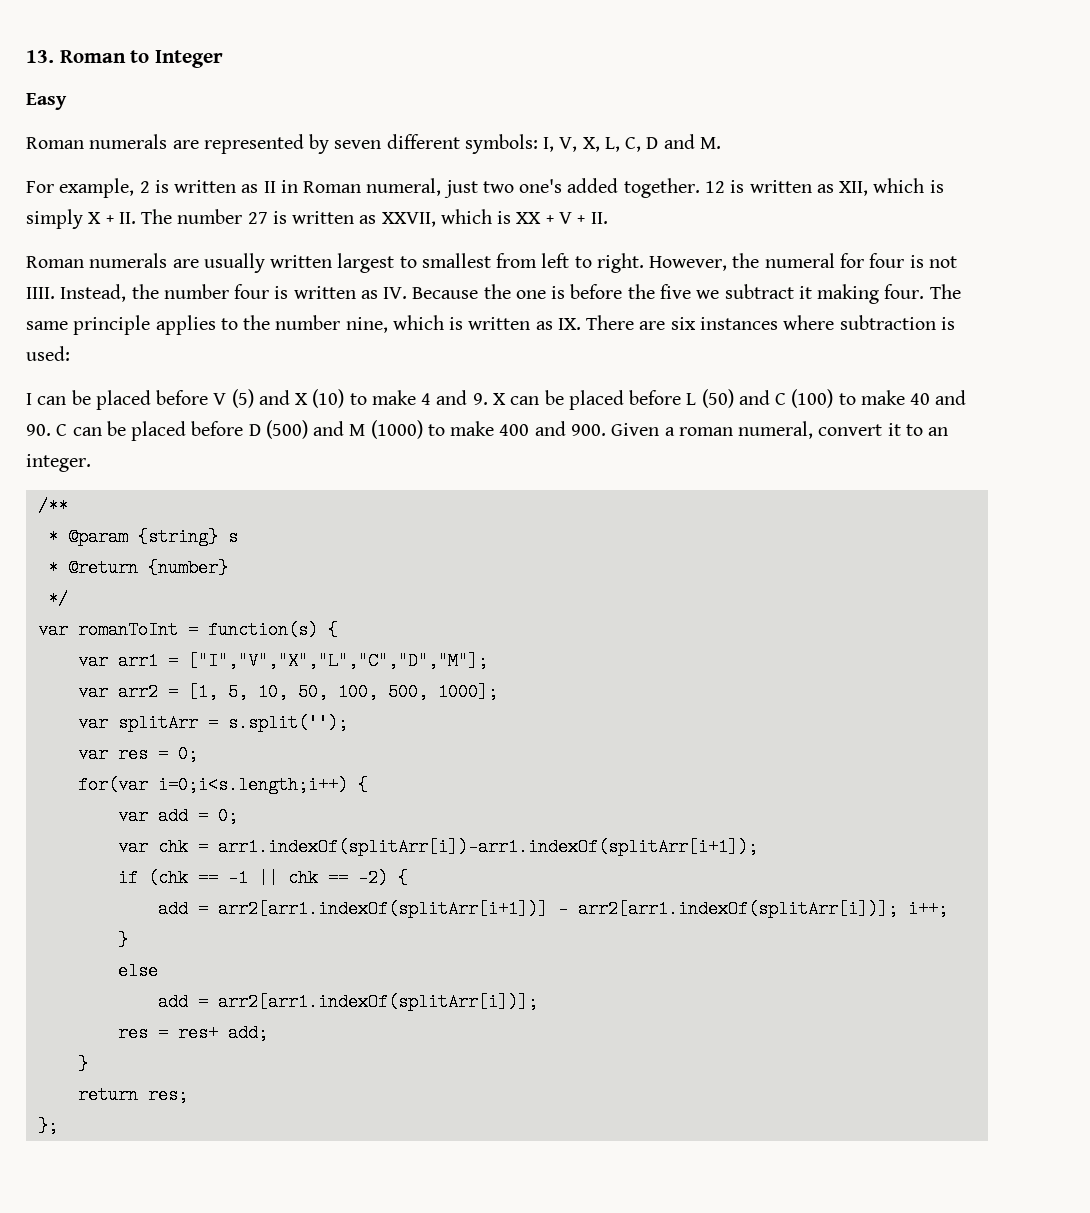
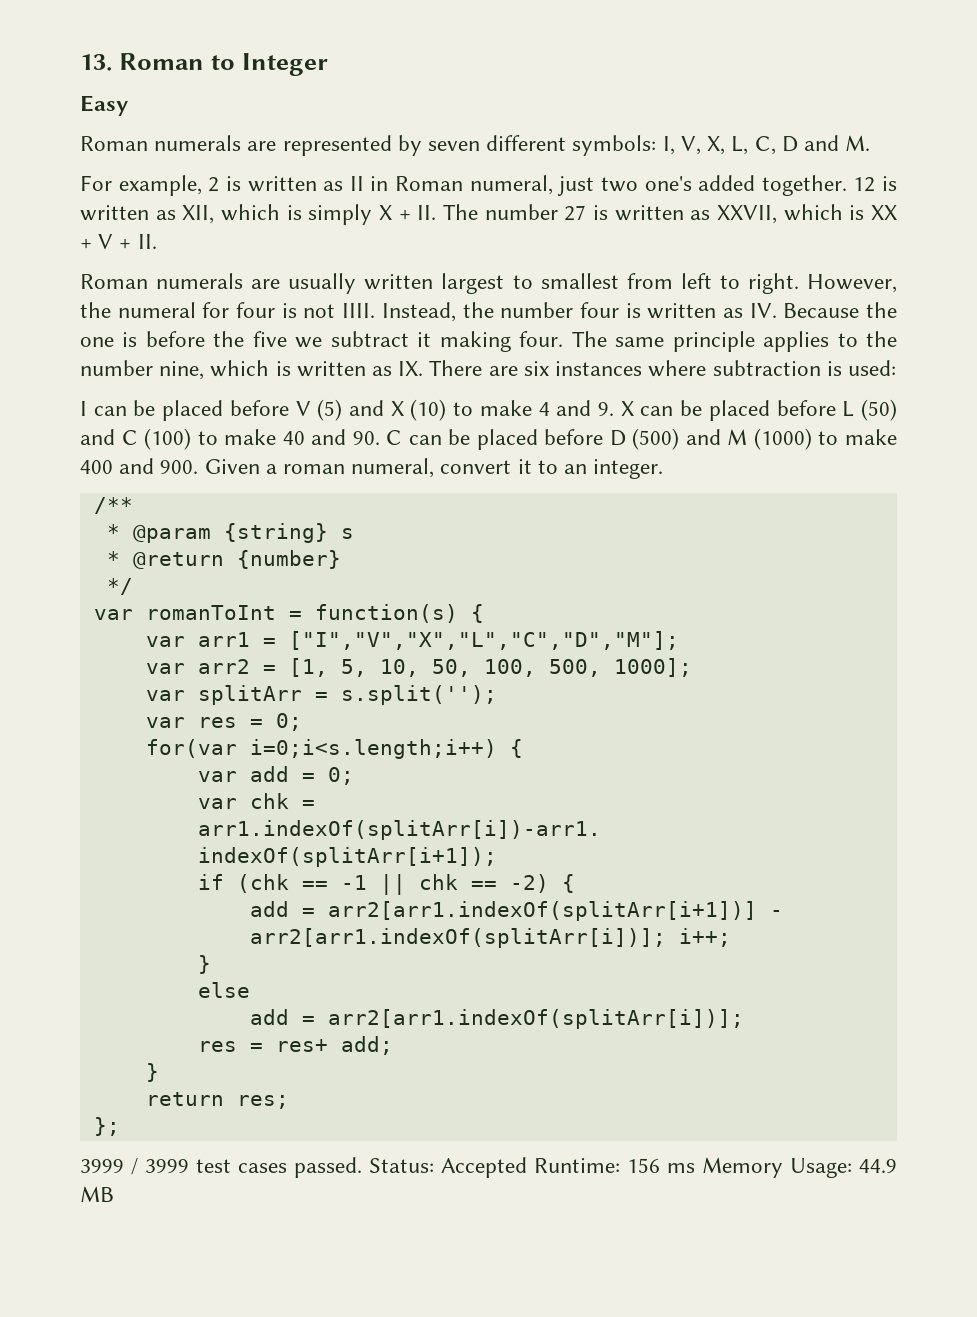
(58, 1126) none -> [80,1157,897,1178] [80,1186,114,1202] // 3999 / 3999 test cases passed. Status: Accepted Runtime: 156 ms Memory Usage: 44.9 MB

